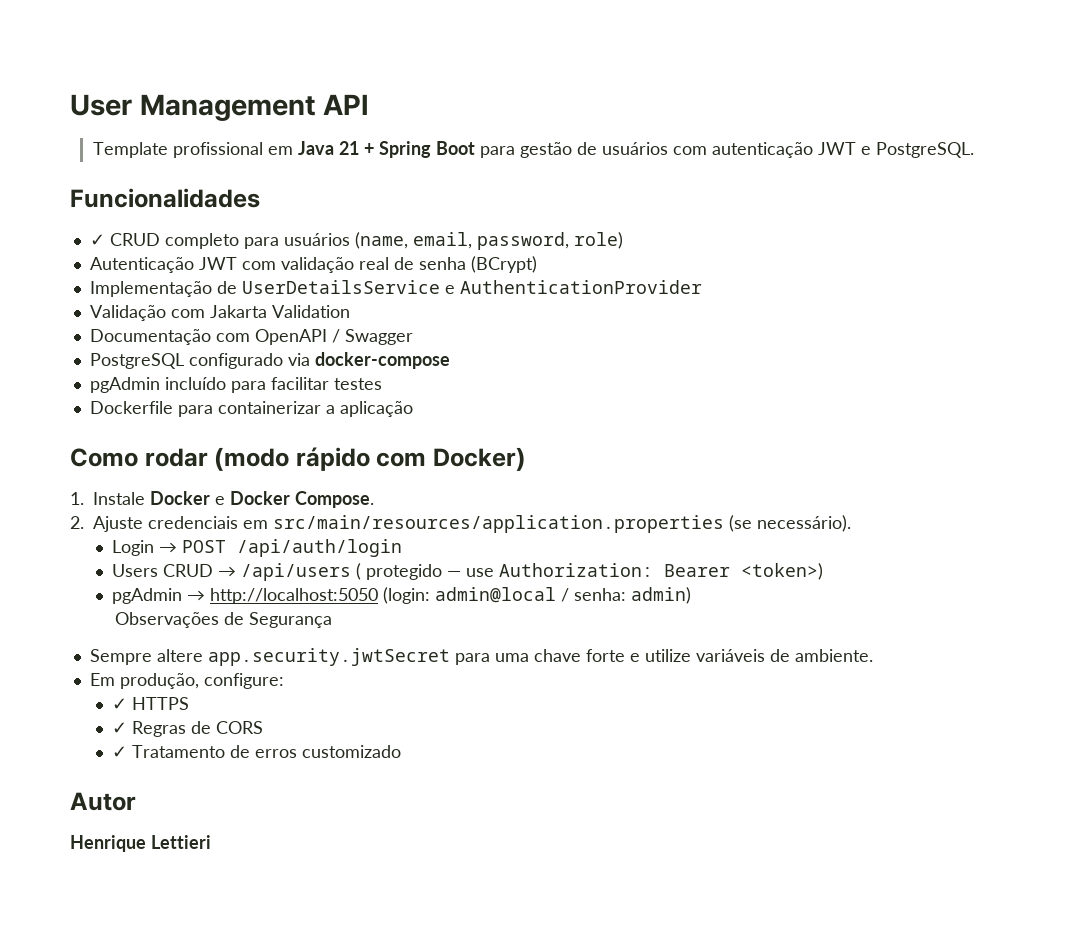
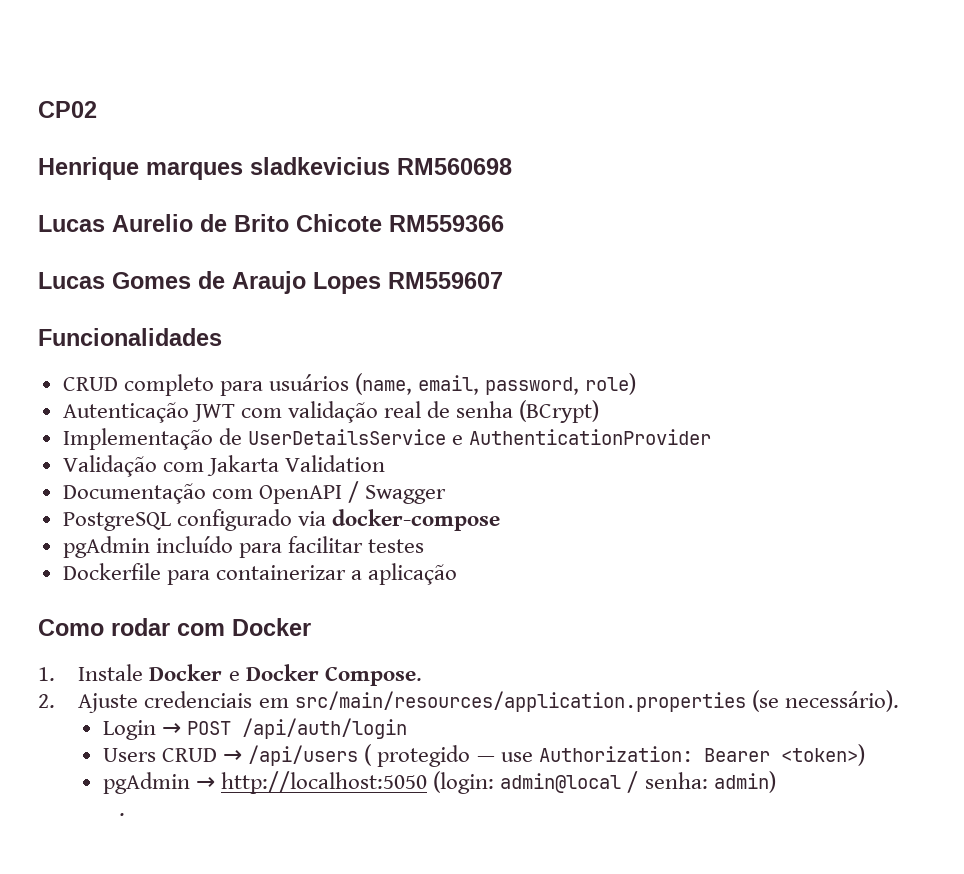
[70,94,370,121] [92,141,974,158] User Management API // Template profissional em Java 21 + Spring Boot para gestão de usuários com autenticação JWT e PostgreSQL. -> [38,101,97,118] [38,157,512,180] [38,214,504,232] [38,271,503,294] CP02 // Henrique marques sladkevicius RM560698 // Lucas Aurelio de Brito Chicote RM559366 // Lucas Gomes de Araujo Lopes RM559607
[89,234,105,246] ✓ -> (222, 337) none
[214,447,527,471] (modo rápido com Docker) -> [177,618,311,636] com Docker
[115,612,333,628] [89,648,873,666] [89,673,284,689] [112,697,190,710] [112,721,264,737] [112,745,402,758] [70,792,136,811] [70,835,211,852] Observações de Segurança // Sempre altere app.security.jwtSecret para uma chave forte e utilize variáveis de ambiente. // Em produção, configure: // ✓ HTTPS // ✓ Regras de CORS // ✓ Tratamento de erros customizado // Autor // Henrique Lettieri -> [118,813,125,816] .

